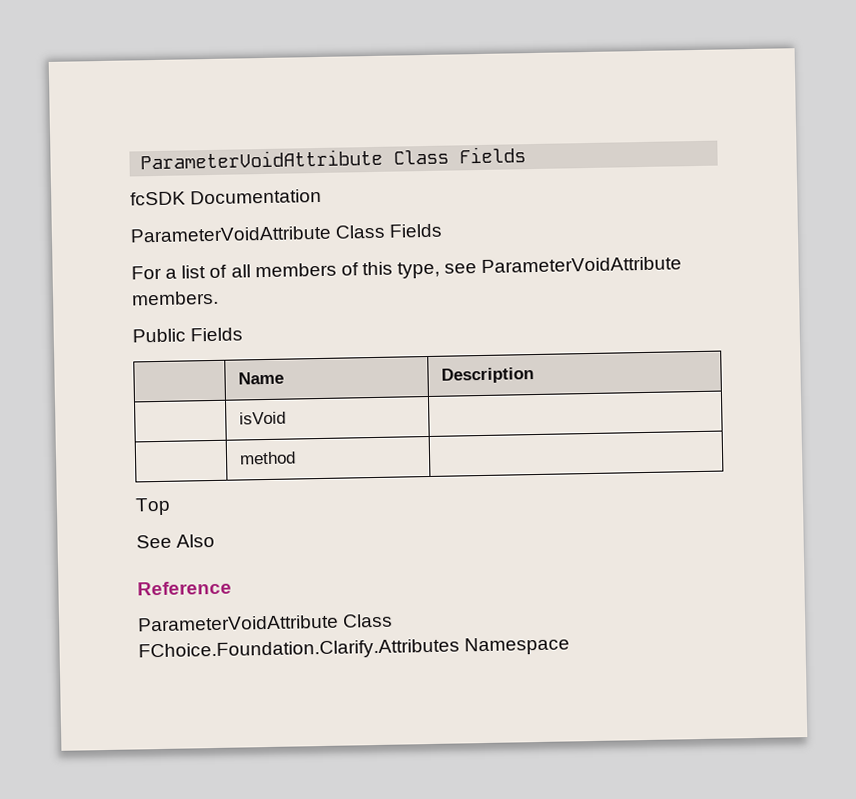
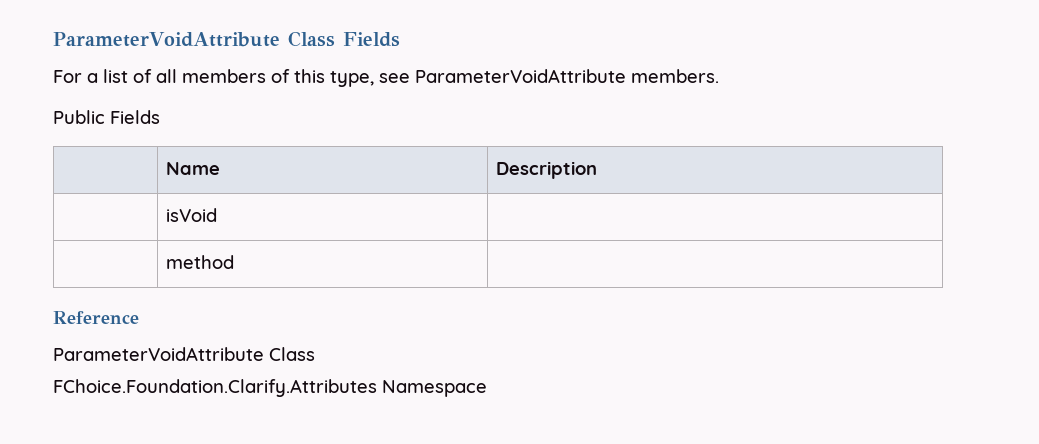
[140,146,527,170] [130,188,323,206] [130,223,443,243] ParameterVoidAttribute Class Fields // fcSDK Documentation // ParameterVoidAttribute Class Fields -> [53,31,400,47] ParameterVoidAttribute Class Fields
[135,497,171,516] [136,533,216,549] // Top // See Also -> (235, 262) none

